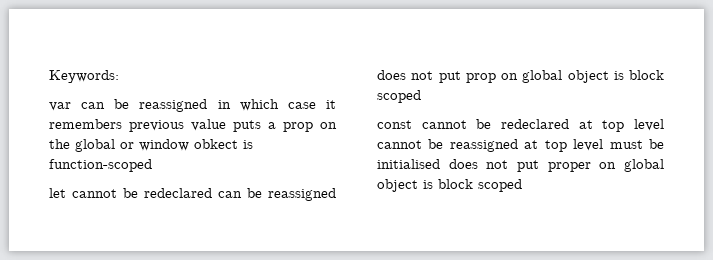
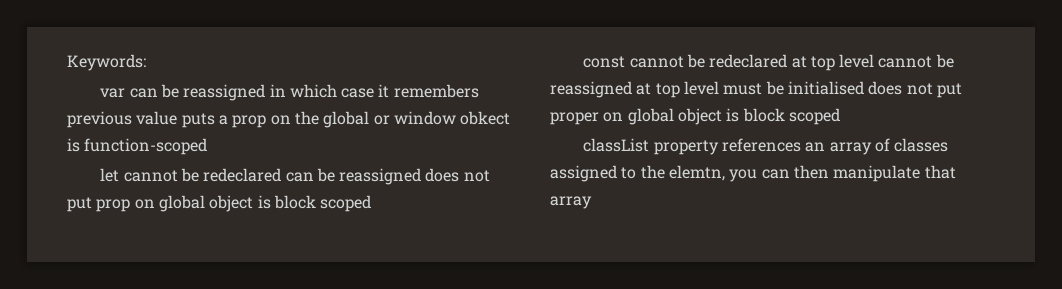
(522, 185) none -> [583,138,949,155] [550,165,956,182] [550,196,592,209] // classList property references an array of classes assigned to the elemtn, you can then manipulate that array

